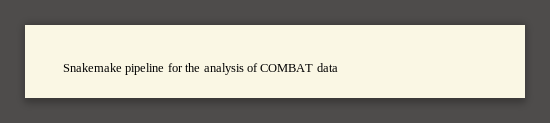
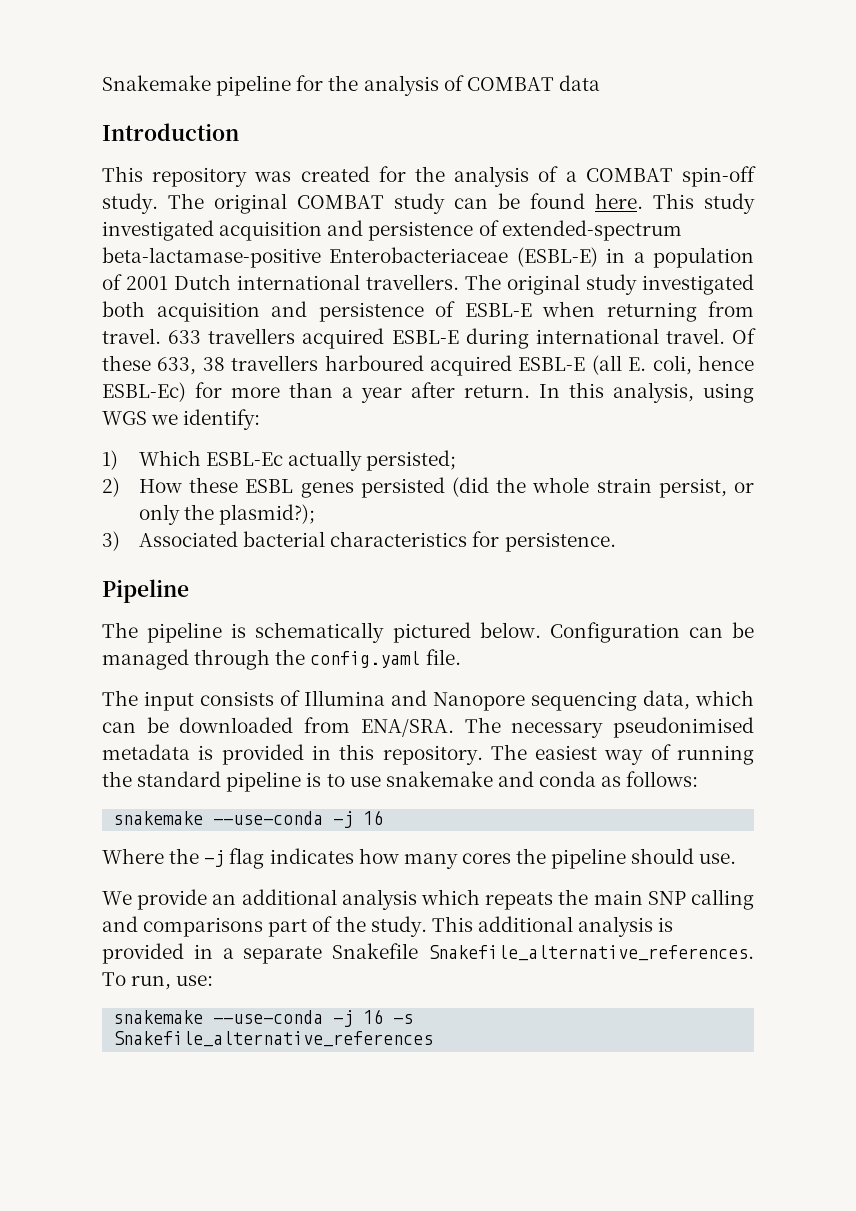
(338, 67) none -> [102,123,239,141] [102,166,756,187] [102,193,755,214] [102,220,682,241] [102,247,754,268] [102,274,754,295] [102,301,754,322] [102,328,756,349] [102,355,754,376] [102,382,754,403] [102,409,261,430] [102,450,457,471] [102,477,754,498] [139,504,316,525] [102,531,616,552] [102,579,189,603] [102,622,754,643] [102,649,461,670] [102,690,754,711] [102,717,754,738] [102,744,754,765] [102,771,699,792] [113,810,384,828] [102,848,737,869] [102,889,755,910] [102,916,674,937] [102,943,754,964] [102,972,214,990] [113,1009,414,1027] [113,1031,434,1047] // Introduction // This repository was created for the analysis of a COMBAT spin-off study. The original COMBAT study can be found here. This study investigated acquisition and persistence of extended-spectrum beta-lactamase-positive Enterobacteriaceae (ESBL-E) in a population of 2001 Dutch international travellers. The original study investigated both acquisition and persistence of ESBL-E when returning from travel. 633 travellers acquired ESBL-E during international travel. Of these 633, 38 travellers harboured acquired ESBL-E (all E. coli, hence ESBL-Ec) for more than a year after return. In this analysis, using WGS we identify: // 1) Which ESBL-Ec actually persisted; // 2) How these ESBL genes persisted (did the whole strain persist, or only the plasmid?); // 3) Associated bacterial characteristics for persistence. // Pipeline // The pipeline is schematically pictured below. Configuration can be managed through the config.yaml file. // The input consists of Illumina and Nanopore sequencing data, which can be downloaded from ENA/SRA. The necessary pseudonimised metadata is provided in this repository. The easiest way of running the standard pipeline is to use snakemake and conda as follows: // snakemake --use-conda -j 16 // Where the -j flag indicates how many cores the pipeline should use. // We provide an additional analysis which repeats the main SNP calling and comparisons part of the study. This additional analysis is provided in a separate Snakefile Snakefile_alternative_references. To run, use: // snakemake --use-conda -j 16 -s Snakefile_alternative_references

